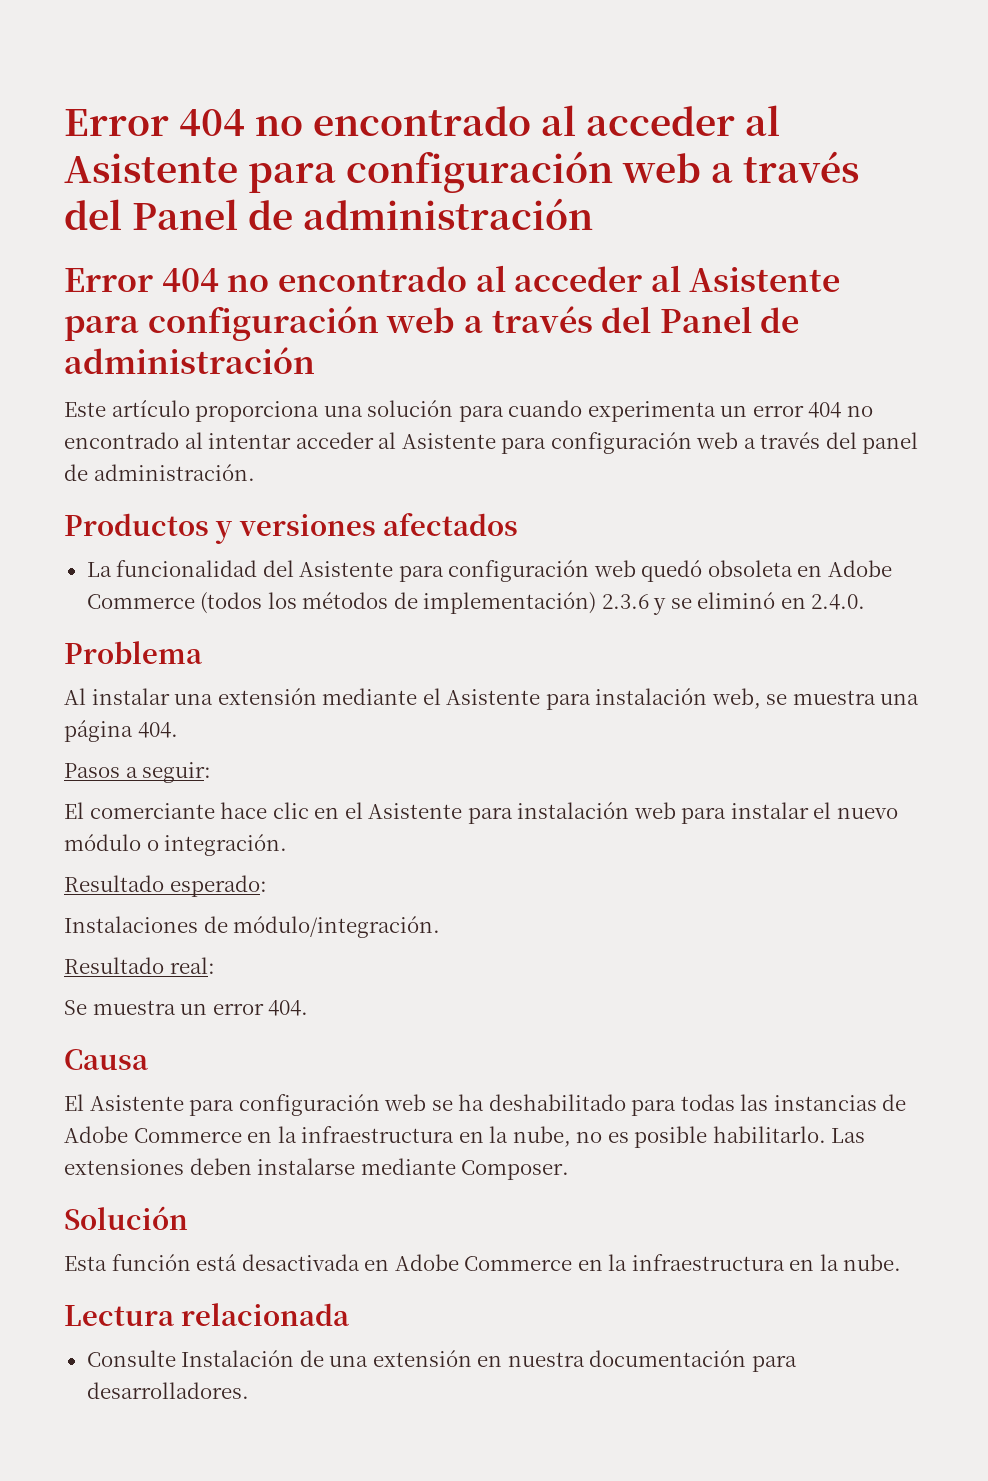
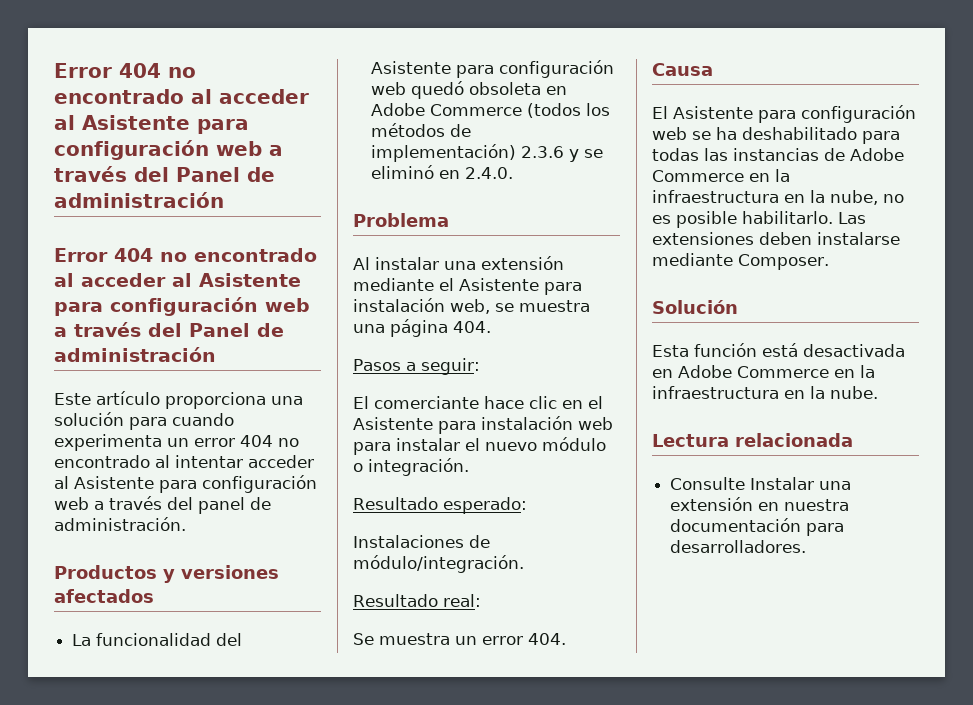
[181,1350,324,1367] Instalación de -> [750,477,815,490] Instalar

